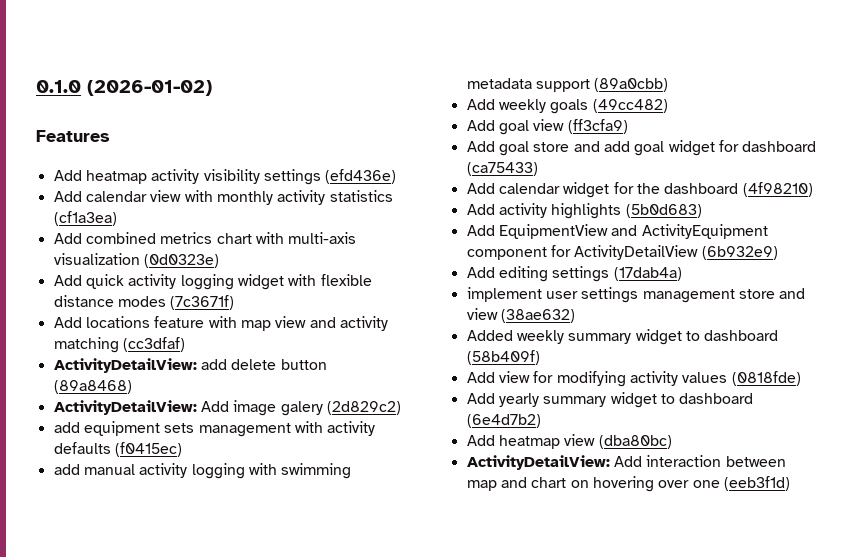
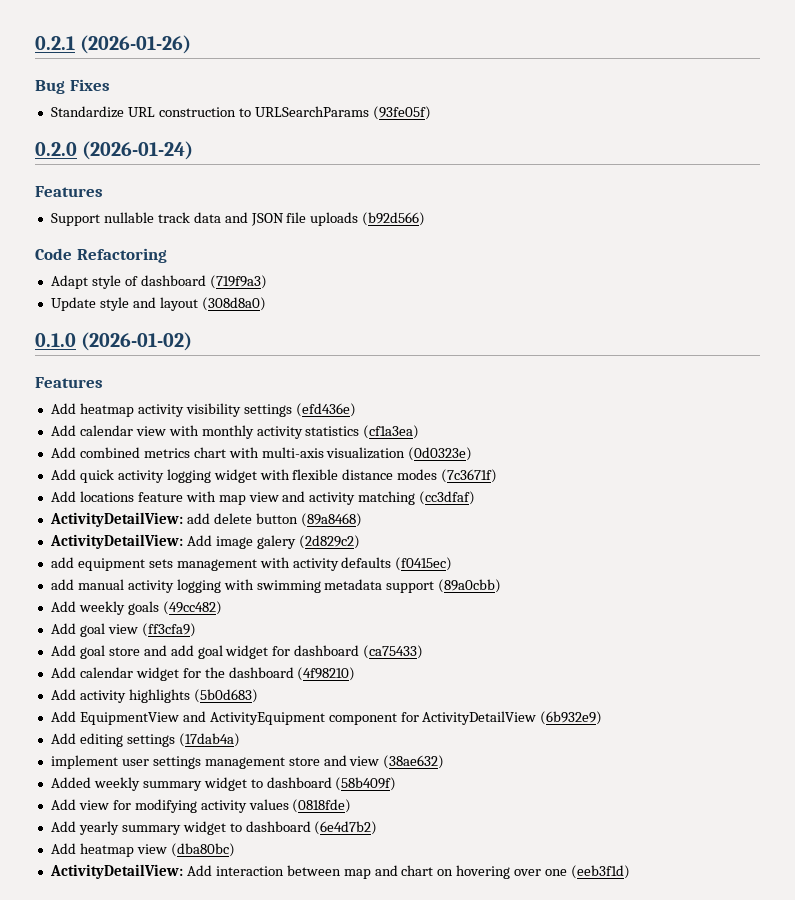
(36, 86) none -> [35,35,192,54] [35,79,110,94] [50,106,431,120] [35,141,194,160] [35,186,103,197] [50,212,426,226] [35,248,167,263] [50,275,267,289] [50,297,266,311] 0.2.1 (2026-01-26) // Bug Fixes // Standardize URL construction to URLSearchParams (93fe05f) // 0.2.0 (2026-01-24) // Features // Support nullable track data and JSON file uploads (b92d566) // Code Refactoring // Adapt style of dashboard (719f9a3) // Update style and layout (308d8a0) //

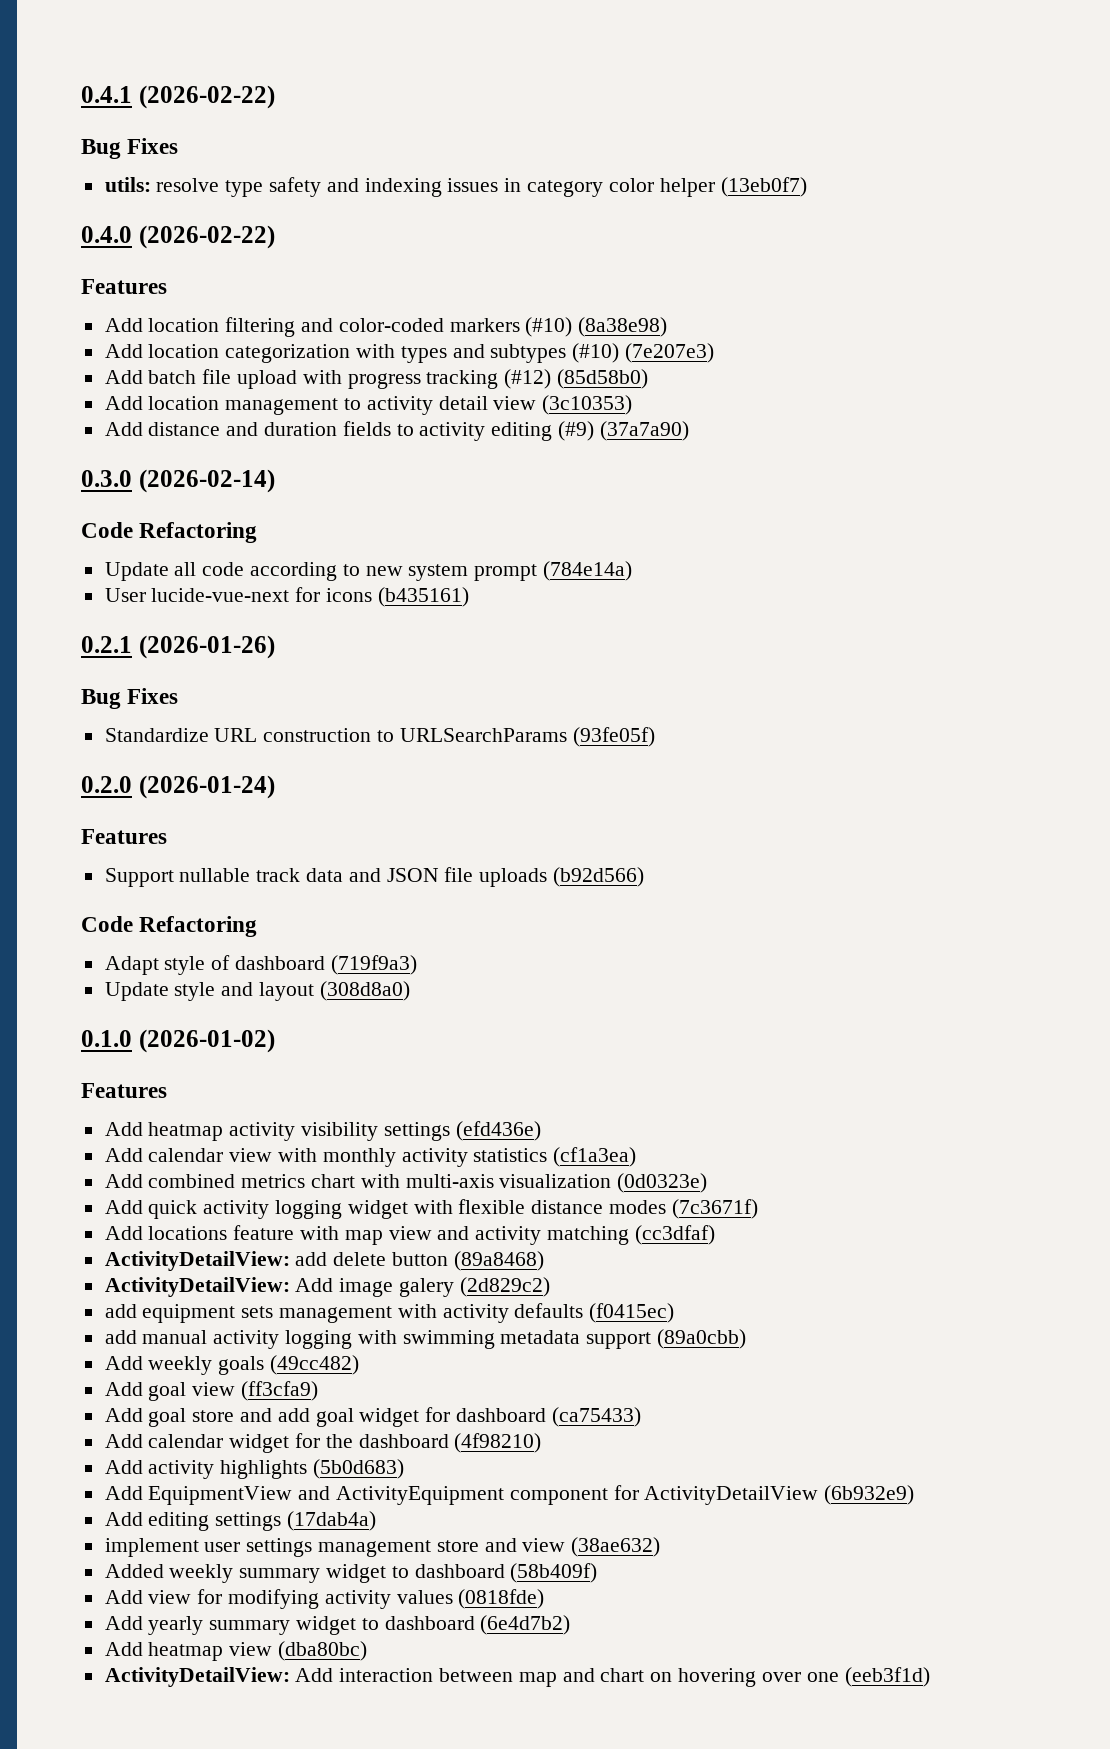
(35, 43) none -> [81,85,275,109] [81,138,179,159] [104,177,807,197] [81,225,275,249] [81,279,167,294] [104,317,668,337] [104,343,715,363] [104,369,649,389] [104,395,633,415] [104,421,689,441] [81,469,275,493] [81,522,258,543] [104,561,633,581] [104,587,469,607] 0.4.1 (2026-02-22) // Bug Fixes // utils: resolve type safety and indexing issues in category color helper (13eb0f7) // 0.4.0 (2026-02-22) // Features // Add location filtering and color-coded markers (#10) (8a38e98) // Add location categorization with types and subtypes (#10) (7e207e3) // Add batch file upload with progress tracking (#12) (85d58b0) // Add location management to activity detail view (3c10353) // Add distance and duration fields to activity editing (#9) (37a7a90) // 0.3.0 (2026-02-14) // Code Refactoring // Update all code according to new system prompt (784e14a) // User lucide-vue-next for icons (b435161) //

